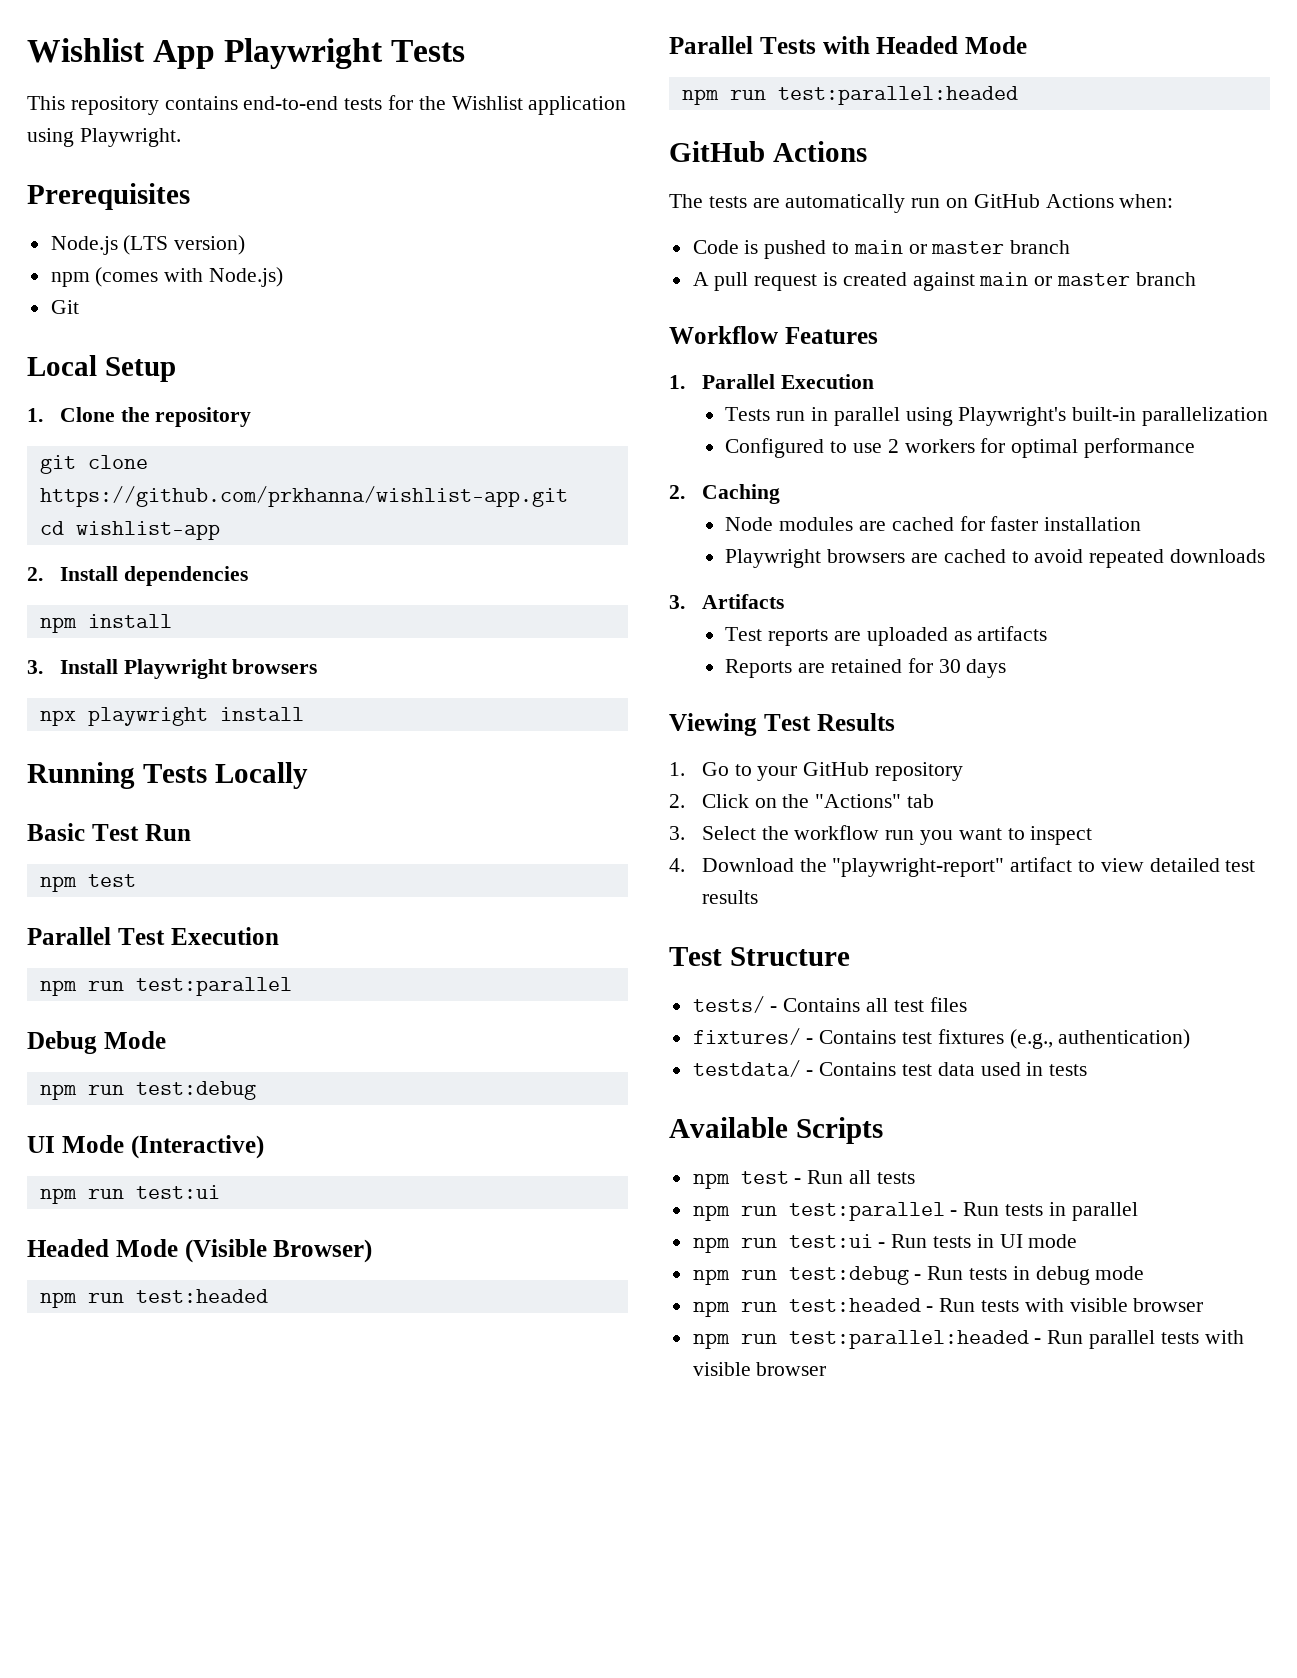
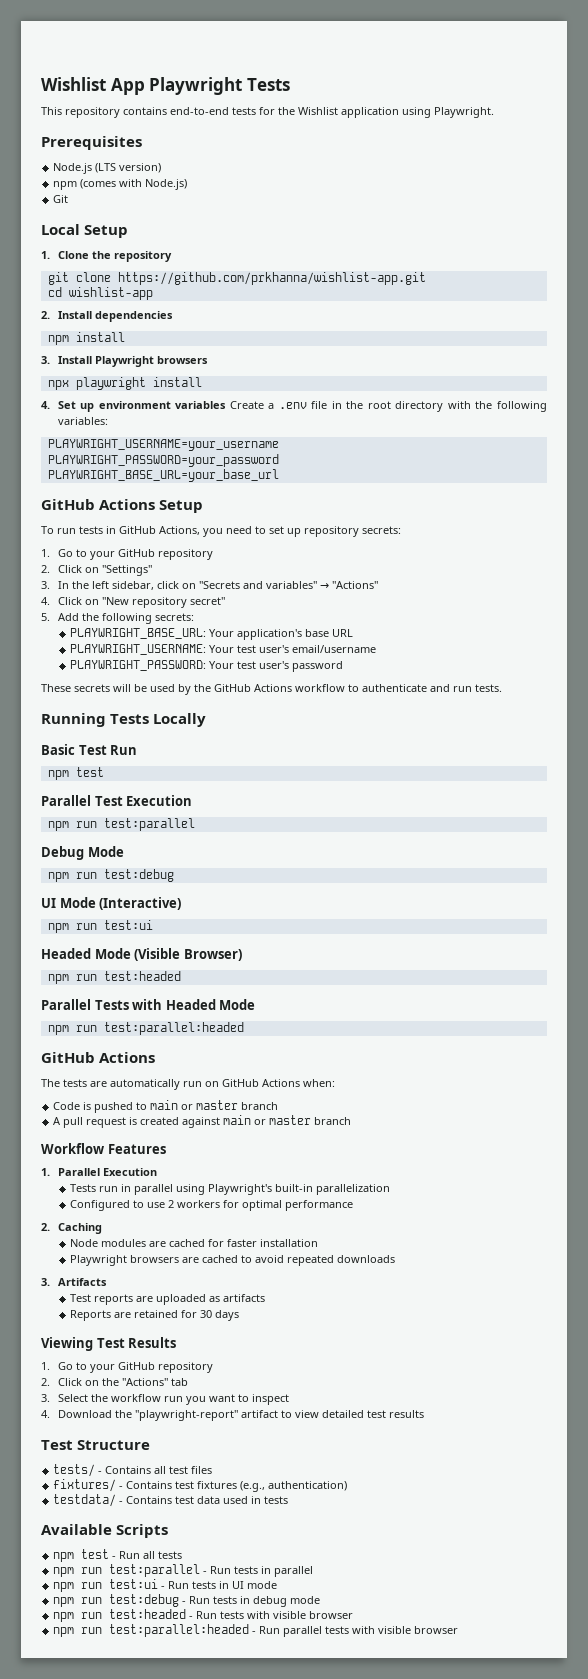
(304, 714) none -> [41,401,548,412] [57,417,108,425] [47,439,279,451] [47,454,279,467] [47,469,279,482] [41,499,204,513] [41,526,401,537] [41,549,213,560] [41,565,152,576] [41,581,378,590] [41,597,225,608] [41,613,194,624] [69,628,353,640] [69,644,376,655] [69,660,343,672] [41,684,502,695] // 4. Set up environment variables Create a .env file in the root directory with the following variables: // PLAYWRIGHT_USERNAME=your_username // PLAYWRIGHT_PASSWORD=your_password // PLAYWRIGHT_BASE_URL=your_base_url // GitHub Actions Setup // To run tests in GitHub Actions, you need to set up repository secrets: // 1. Go to your GitHub repository // 2. Click on "Settings" // 3. In the left sidebar, click on "Secrets and variables" → "Actions" // 4. Click on "New repository secret" // 5. Add the following secrets: // PLAYWRIGHT_BASE_URL: Your application's base URL // PLAYWRIGHT_USERNAME: Your test user's email/username // PLAYWRIGHT_PASSWORD: Your test user's password // These secrets will be used by the GitHub Actions workflow to authenticate and run tests.

